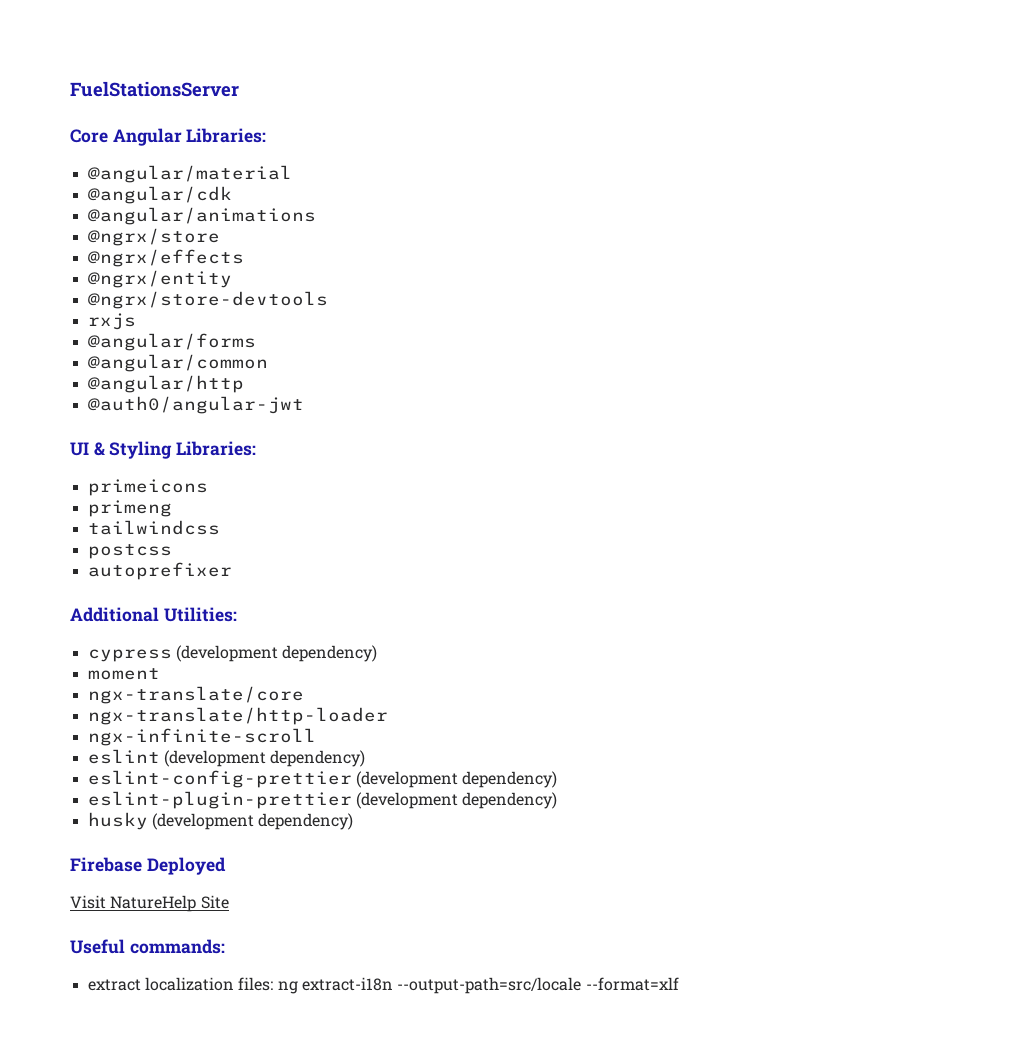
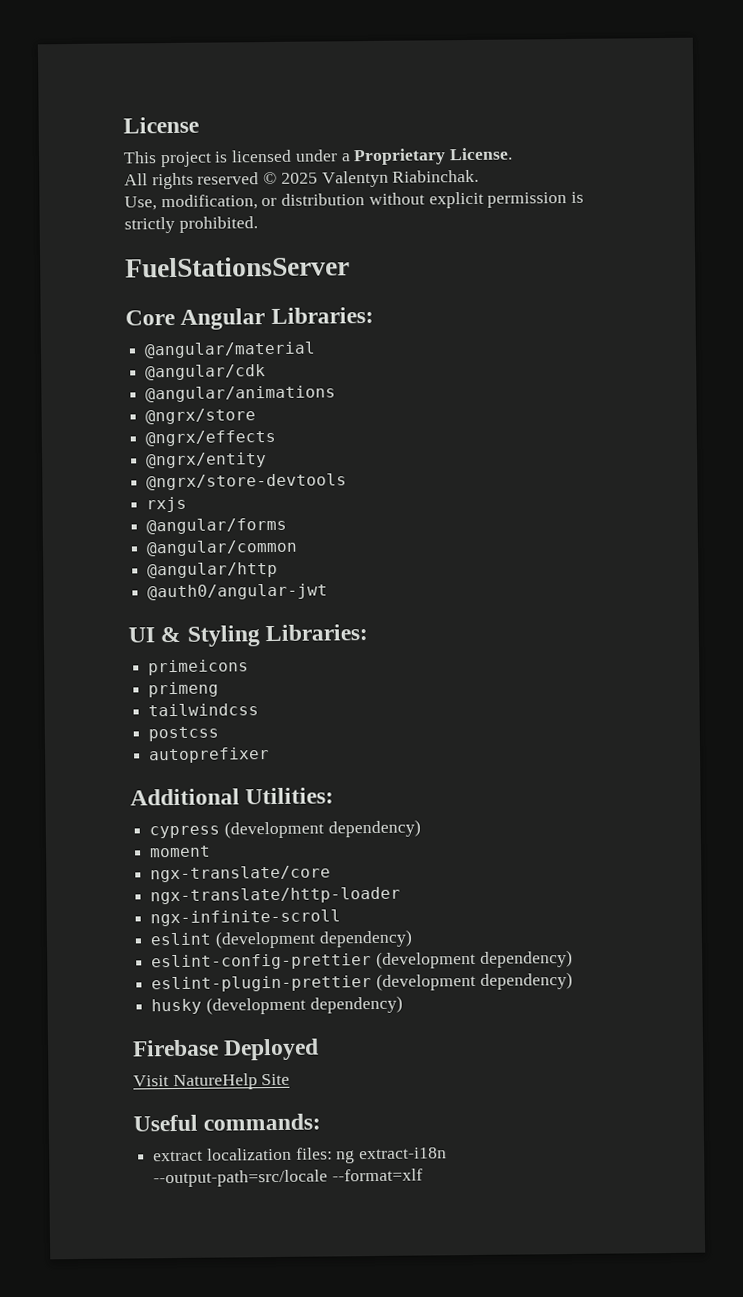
(70, 89) none -> [123,116,199,134] [123,147,514,168] [124,169,480,190] [124,191,585,211] [124,216,258,234] License // This project is licensed under a Proprietary License. // All rights reserved © 2025 Valentyn Riabinchak. // Use, modification, or distribution without explicit permission is strictly prohibited. //

